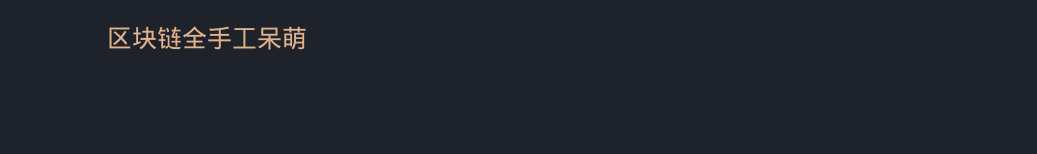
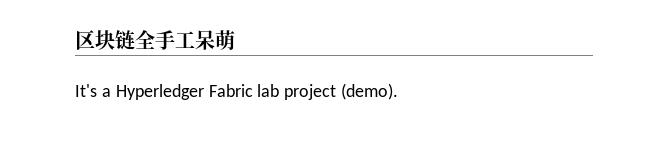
(307, 38) none -> [75,83,399,100] // It's a Hyperledger Fabric lab project (demo).

